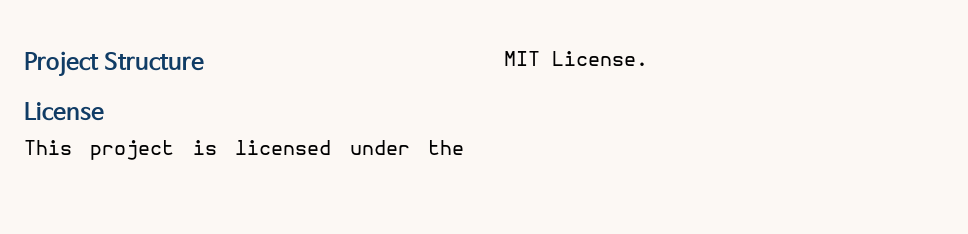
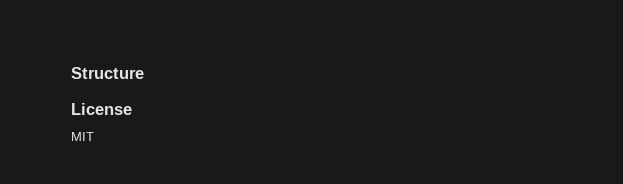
[24,51,99,77] Project -> (71, 73) none
[24,140,464,160] [504,51,648,66] This project is licensed under the MIT License. -> [71,132,94,141] MIT

